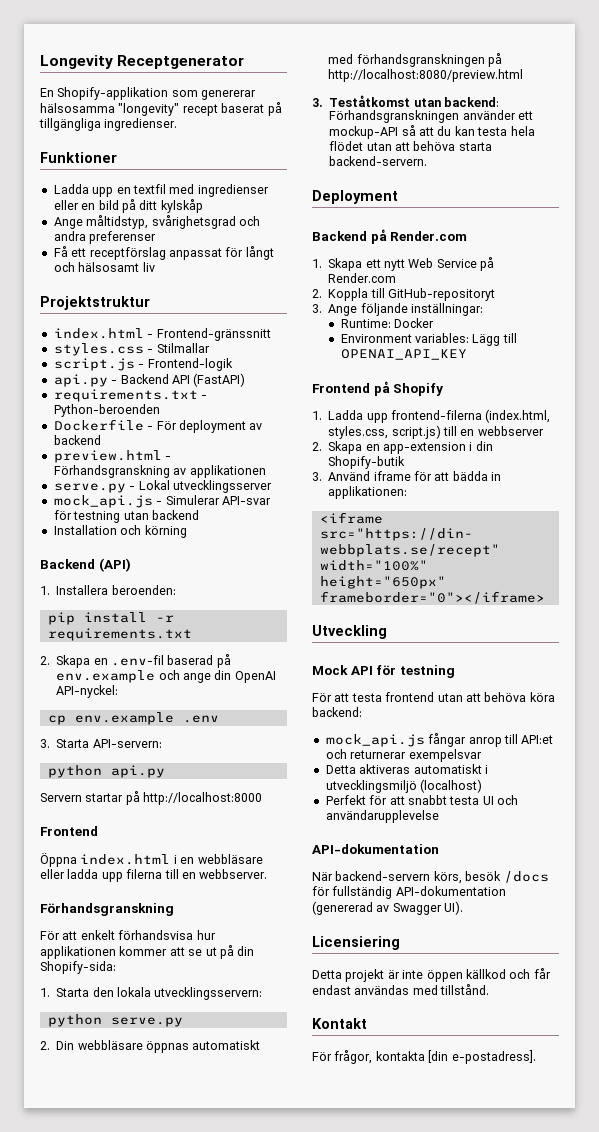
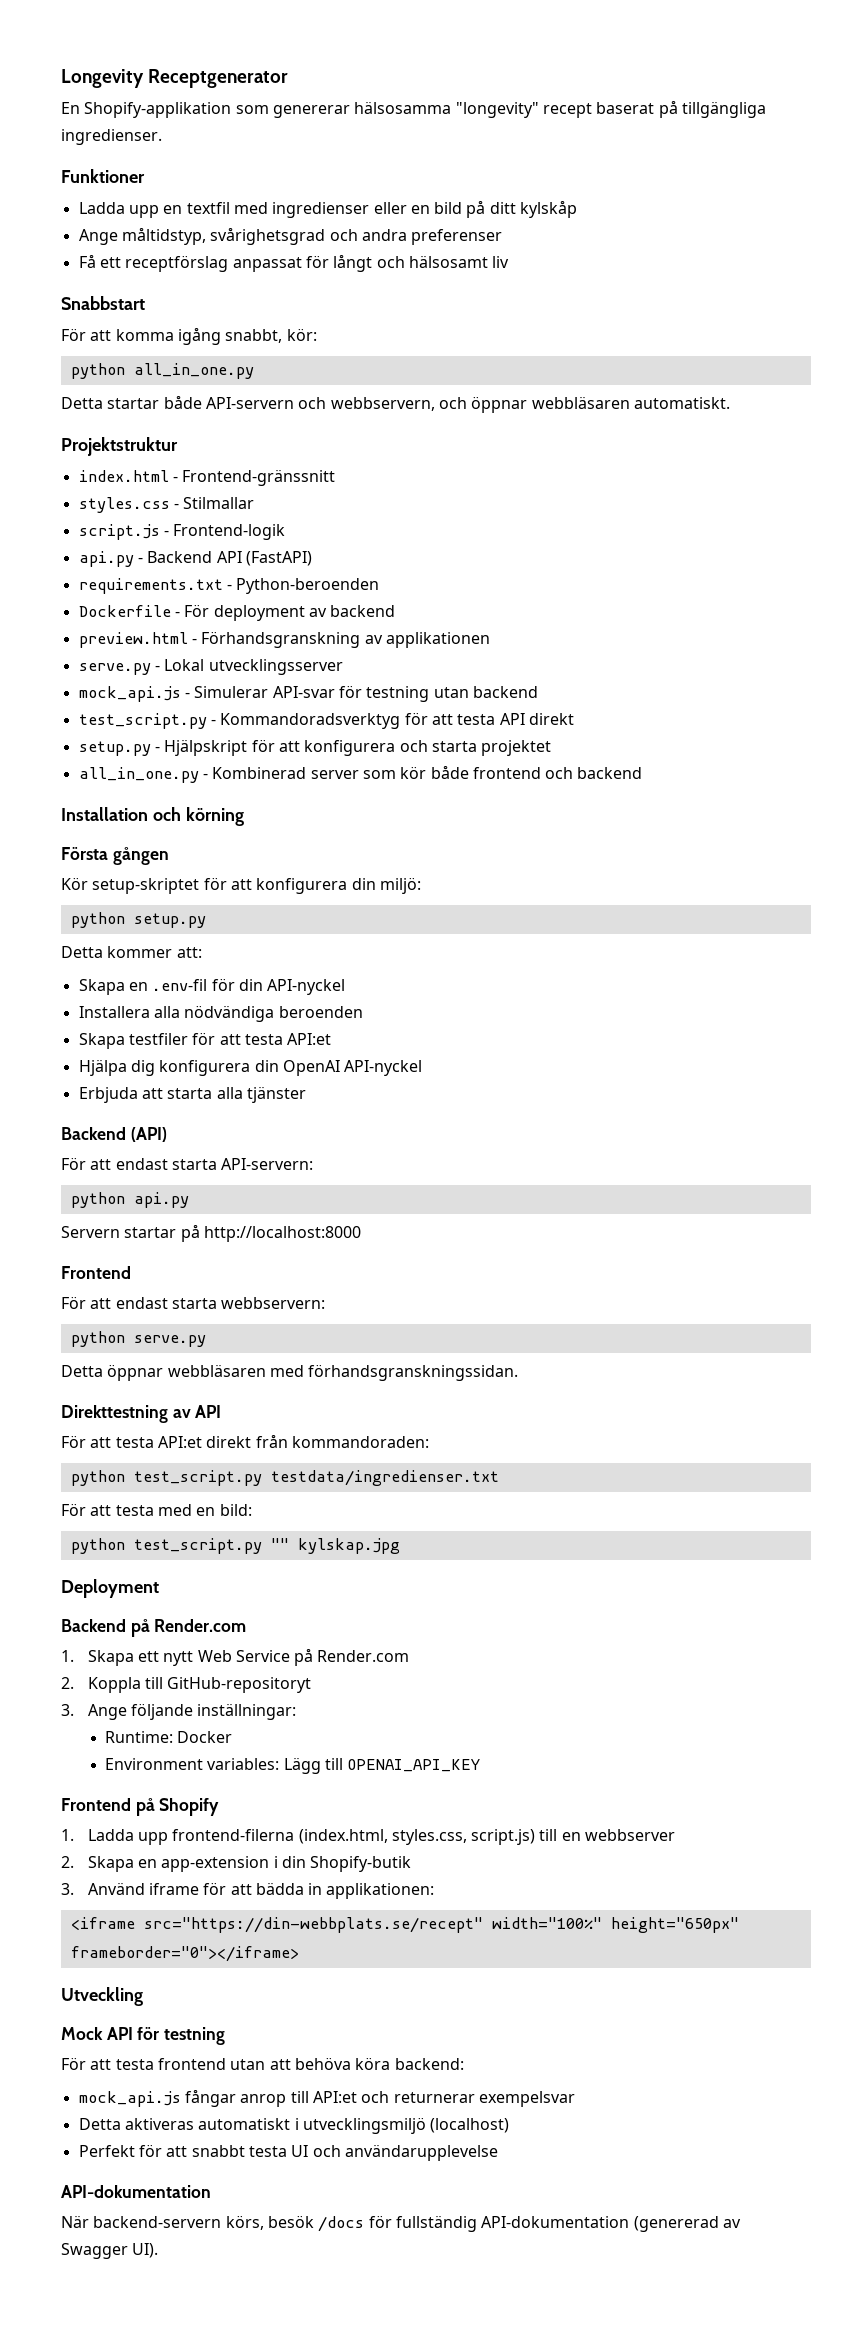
(155, 267) none -> [61,296,145,310] [61,327,317,345] [70,363,254,379] [61,395,730,413] // Snabbstart // För att komma igång snabbt, kör: // python all_in_one.py // Detta startar både API-servern och webbservern, och öppnar webbläsaren automatiskt.
[53,525,187,538] [40,558,131,572] [40,585,176,595] [47,612,174,625] [47,628,192,641] [40,654,231,668] [56,670,276,683] [56,685,119,698] [47,712,219,725] [40,739,90,748] Installation och körning // Backend (API) // 1. Installera beroenden: // pip install -r requirements.txt // 2. Skapa en .env-fil baserad på env.example och ange din OpenAI API-nyckel: // cp env.example .env // 3. Starta -> [78,712,574,729] [78,739,552,756] [78,765,643,783] [61,807,244,826] [61,847,169,865] [61,877,421,894] [70,912,206,928] [61,946,202,958] [78,978,346,995] [78,1005,363,1022] [78,1032,332,1049] [78,1059,423,1076] [78,1086,306,1103] [61,1127,167,1142] [61,1157,217,1170] test_script.py - Kommandoradsverktyg för att testa API direkt // setup.py - Hjälpskript för att konfigurera och starta projektet // all_in_one.py - Kombinerad server som kör både frontend och backend // Installation och körning // Första gången // Kör setup-skriptet för att konfigurera din miljö: // python setup.py // Detta kommer att: // Skapa en .env-fil för din API-nyckel // Installera alla nödvändiga beroenden // Skapa testfiler för att testa API:et // Hjälpa dig konfigurera din OpenAI API-nyckel // Erbjuda att starta alla tjänster // Backend (API) // För att endast starta
[40,853,263,867] [40,869,268,882] [40,903,174,916] [40,930,216,940] [40,945,255,959] [40,961,116,974] [40,987,263,1000] [47,1014,183,1027] [40,1040,261,1053] [328,53,502,67] [328,69,524,82] [312,95,499,107] [329,110,533,123] [329,125,535,139] [329,141,492,151] [329,156,428,166] Öppna index.html i en webbläsare eller ladda upp filerna till en webbserver. // Förhandsgranskning // För att enkelt förhandsvisa hur applikationen kommer att se ut på din Shopify-sida: // 1. Starta den lokala utvecklingsservern: // python serve.py // 2. Din webbläsare öppnas automatiskt med förhandsgranskningen på http://localhost:8080/preview.html // 3. Teståtkomst utan backend: Förhandsgranskningen använder ett mockup-API så att du kan testa hela flödet utan att behöva starta backend-servern. -> [61,1296,326,1309] [70,1331,206,1347] [61,1364,519,1381] [61,1405,222,1423] [61,1434,429,1448] [70,1470,499,1486] [61,1503,252,1516] [70,1538,400,1554] För att endast starta webbservern: // python serve.py // Detta öppnar webbläsaren med förhandsgranskningssidan. // Direkttestning av API // För att testa API:et direkt från kommandoraden: // python test_script.py testdata/ingredienser.txt // För att testa med en bild: // python test_script.py "" kylskap.jpg
[312,936,400,950] [312,968,551,982] [312,984,490,995] [312,1018,367,1029] [312,1050,536,1064] // Licensiering // Detta projekt är inte öppen källkod och får endast användas med tillstånd. // Kontakt // För frågor, kontakta [din e-postadress]. -> (159, 2250) none

